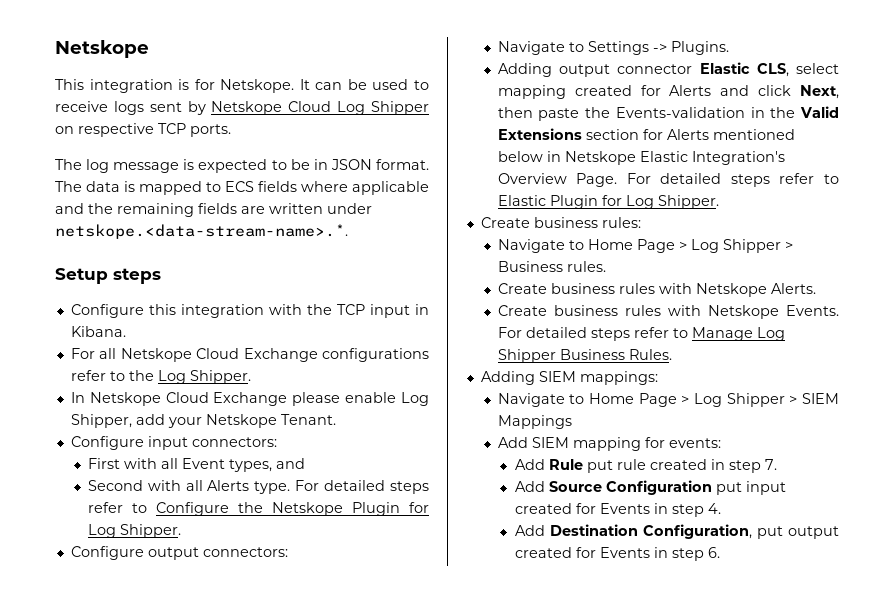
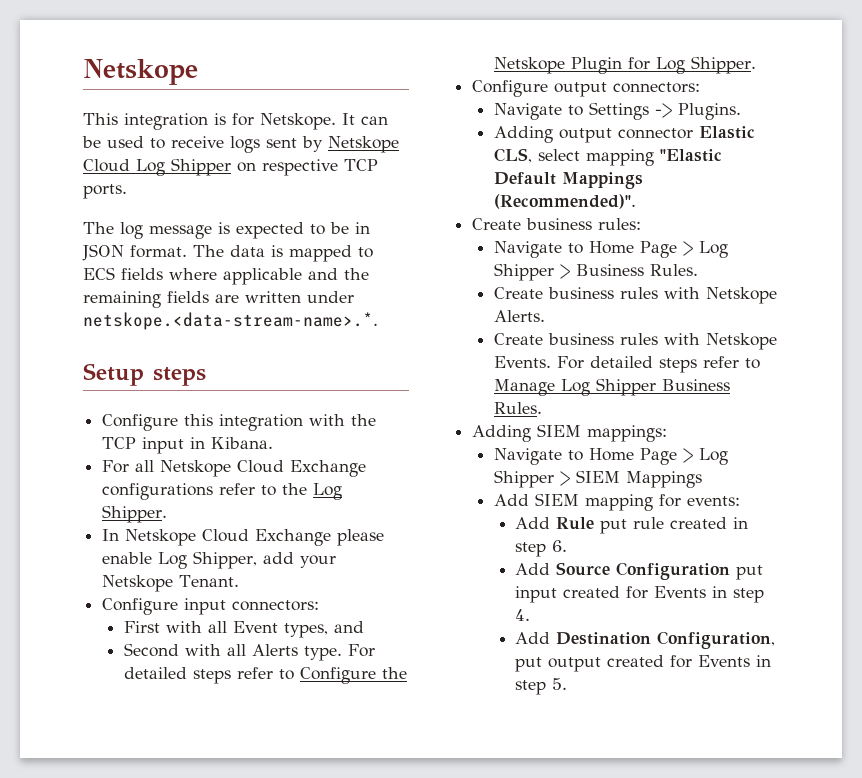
[574,85,839,99] [497,106,839,121] [497,128,795,140] [497,151,785,165] [497,173,839,187] [497,195,719,209] created for Alerts and click Next, then paste the Events-validation in the Valid Extensions section for Alerts mentioned below in Netskope Elastic Integration's Overview Page. For detailed steps refer to Elastic Plugin for Log Shipper. -> [659,149,722,162] [493,172,643,189] [493,194,636,209] "Elastic Default Mappings (Recommended)".
[566,261,606,272] rules. -> [649,264,698,276] Rules.
[764,459,777,470] 7. -> [552,540,568,552] 6.
[707,547,720,558] 6. -> [552,678,568,690] 5.

